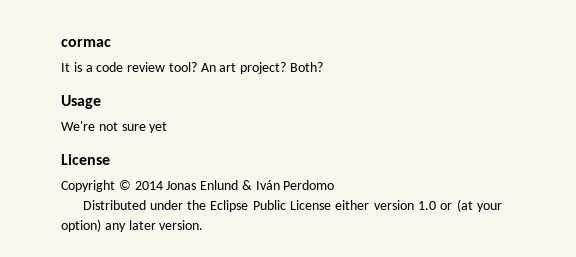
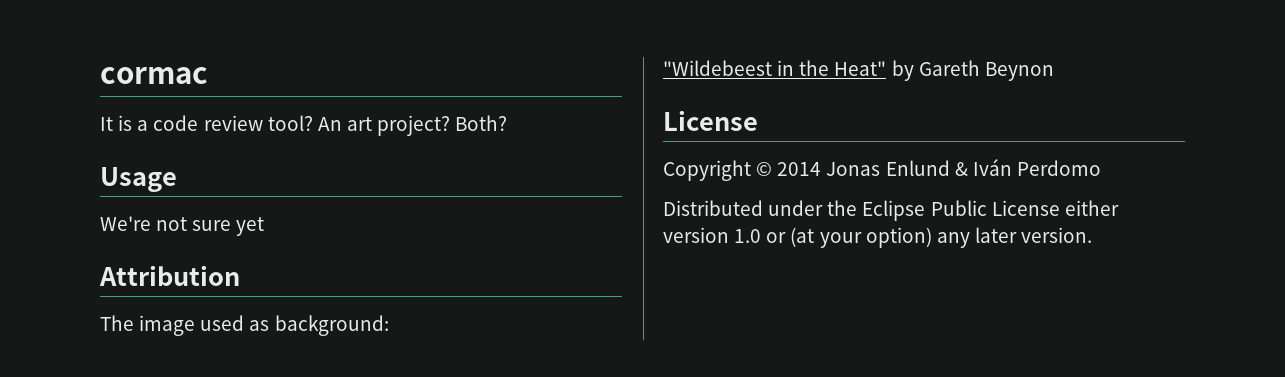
(168, 127) none -> [99,265,240,286] [100,315,389,336] [663,60,1054,81] // Attribution // The image used as background: // "Wildebeest in the Heat" by Gareth Beynon

